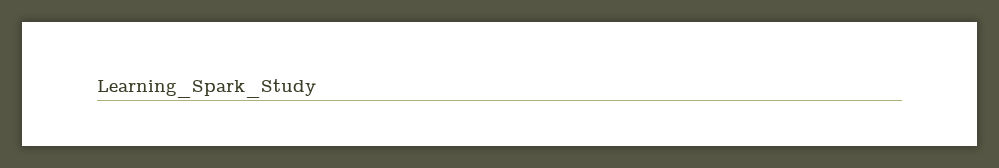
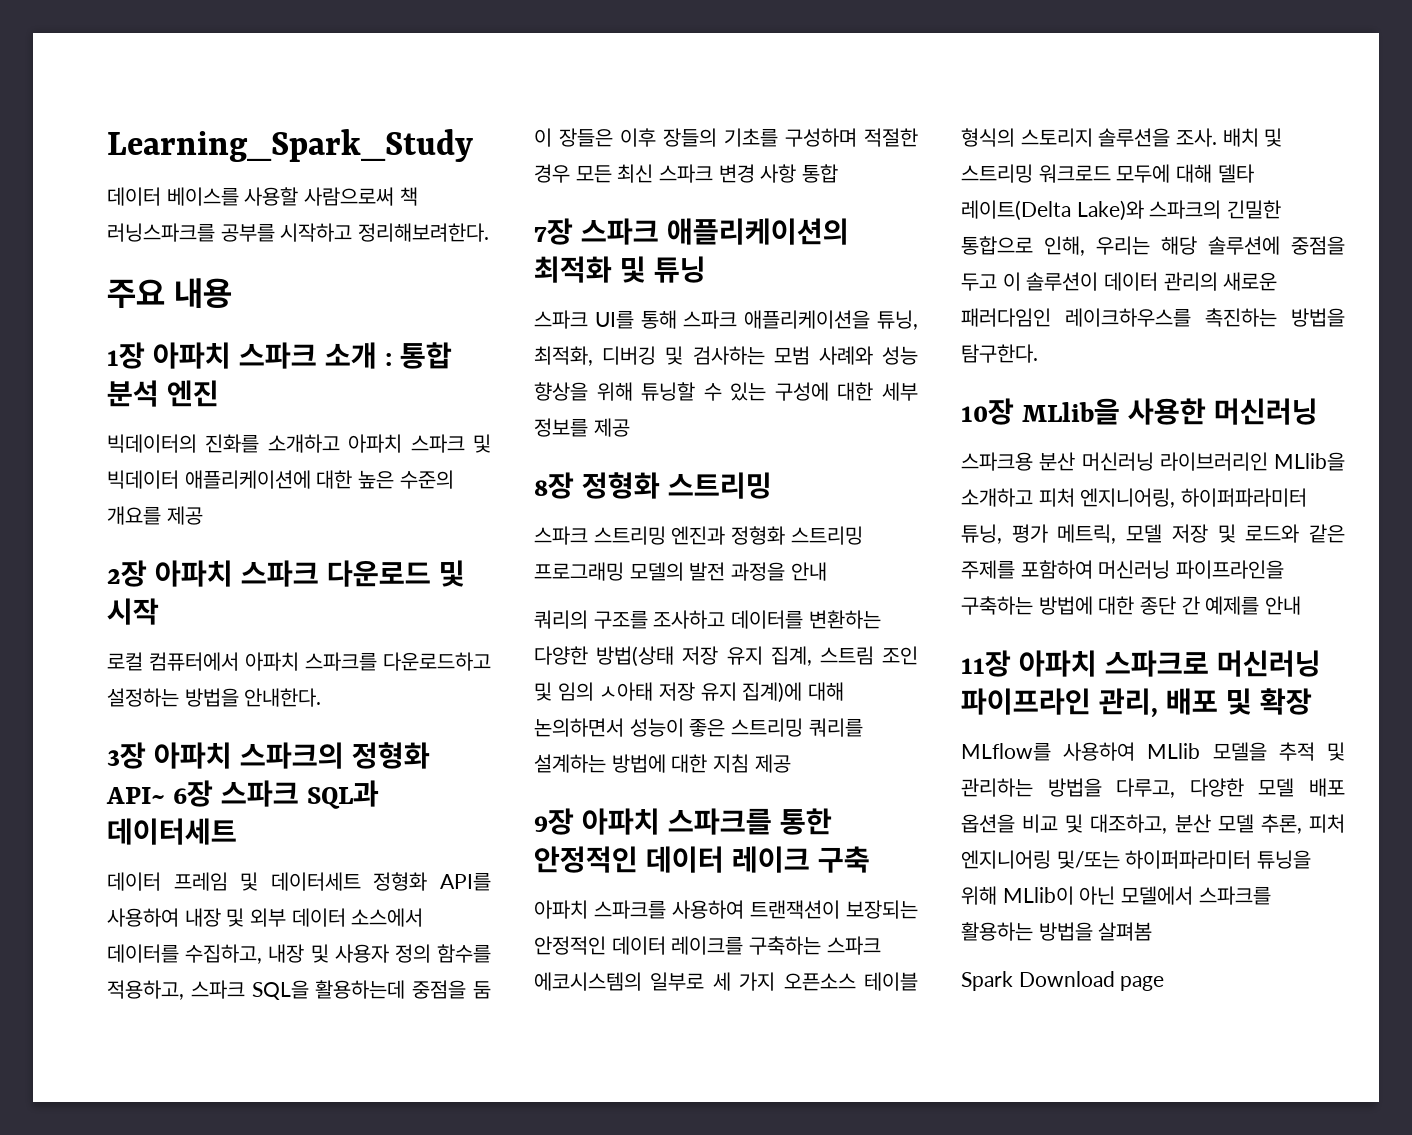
(316, 88) none -> [107,187,418,206] [107,223,490,242] [107,278,233,309] [107,342,452,369] [107,380,219,407] [107,434,491,453] [107,470,454,489] [107,506,203,525] [107,560,465,587] [107,598,159,625] [107,652,491,671] [107,688,322,707] [107,742,430,769] [106,780,379,809] [107,818,237,845] [107,872,491,891] [107,908,424,927] [107,944,491,964] [107,980,491,1000] [534,128,918,147] [534,164,839,183] [534,218,849,245] [534,256,706,283] [534,310,918,330] [534,346,918,366] [534,382,918,401] [534,418,630,437] [534,472,772,499] [534,526,863,545] [534,562,827,581] [534,610,881,629] [534,646,918,667] [534,682,845,703] [534,718,863,737] [534,754,791,773] [534,808,832,835] [534,846,870,873] [534,900,918,919] [534,936,881,955] [534,972,918,991] [961,128,1283,147] [961,164,1254,183] [961,200,1282,221] [961,236,1345,256] [961,272,1278,291] [961,308,1345,327] [961,344,1038,363] [961,398,1318,425] [961,452,1345,471] [961,488,1308,508] [961,524,1345,544] [961,560,1285,579] [961,596,1302,615] [961,650,1321,677] [961,688,1312,718] [961,742,1345,761] [961,778,1345,798] [961,814,1345,834] [961,850,1312,869] [961,886,1271,905] [961,922,1153,941] [961,971,1165,991] // 데이터 베이스를 사용할 사람으로써 책 러닝스파크를 공부를 시작하고 정리해보려한다. // 주요 내용 // 1장 아파치 스파크 소개 : 통합 분석 엔진 // 빅데이터의 진화를 소개하고 아파치 스파크 및 빅데이터 애플리케이션에 대한 높은 수준의 개요를 제공 // 2장 아파치 스파크 다운로드 및 시작 // 로컬 컴퓨터에서 아파치 스파크를 다운로드하고 설정하는 방법을 안내한다. // 3장 아파치 스파크의 정형화 API~ 6장 스파크 SQL과 데이터세트 // 데이터 프레임 및 데이터세트 정형화 API를 사용하여 내장 및 외부 데이터 소스에서 데이터를 수집하고, 내장 및 사용자 정의 함수를 적용하고, 스파크 SQL을 활용하는데 중점을 둠 이 장들은 이후 장들의 기초를 구성하며 적절한 경우 모든 최신 스파크 변경 사항 통합 // 7장 스파크 애플리케이션의 최적화 및 튜닝 // 스파크 UI를 통해 스파크 애플리케이션을 튜닝, 최적화, 디버깅 및 검사하는 모범 사례와 성능 향상을 위해 튜닝할 수 있는 구성에 대한 세부 정보를 제공 // 8장 정형화 스트리밍 // 스파크 스트리밍 엔진과 정형화 스트리밍 프로그래밍 모델의 발전 과정을 안내 // 쿼리의 구조를 조사하고 데이터를 변환하는 다양한 방법(상태 저장 유지 집계, 스트림 조인 및 임의 ㅅ아태 저장 유지 집계)에 대해 논의하면서 성능이 좋은 스트리밍 쿼리를 설계하는 방법에 대한 지침 제공 // 9장 아파치 스파크를 통한 안정적인 데이터 레이크 구축 // 아파치 스파크를 사용하여 트랜잭션이 보장되는 안정적인 데이터 레이크를 구축하는 스파크 에코시스템의 일부로 세 가지 오픈소스 테이블 형식의 스토리지 솔루션을 조사. 배치 및 스트리밍 워크로드 모두에 대해 델타 레이트(Delta Lake)와 스파크의 긴밀한 통합으로 인해, 우리는 해당 솔루션에 중점을 두고 이 솔루션이 데이터 관리의 새로운 패러다임인 레이크하우스를 촉진하는 방법을 탐구한다. // 10장 MLlib을 사용한 머신러닝 // 스파크용 분산 머신러닝 라이브러리인 MLlib을 소개하고 피처 엔지니어링, 하이퍼파라미터 튜닝, 평가 메트릭, 모델 저장 및 로드와 같은 주제를 포함하여 머신러닝 파이프라인을 구축하는 방법에 대한 종단 간 예제를 안내 // 11장 아파치 스파크로 머신러닝 파이프라인 관리, 배포 및 확장 // MLflow를 사용하여 MLlib 모델을 추적 및 관리하는 방법을 다루고, 다양한 모델 배포 옵션을 비교 및 대조하고, 분산 모델 추론, 피처 엔지니어링 및/또는 하이퍼파라미터 튜닝을 위해 MLlib이 아닌 모델에서 스파크를 활용하는 방법을 살펴봄 // Spark Download page

